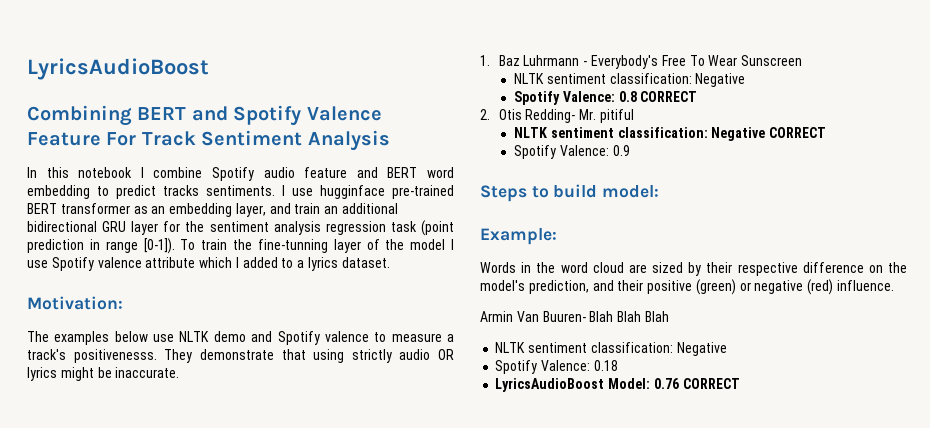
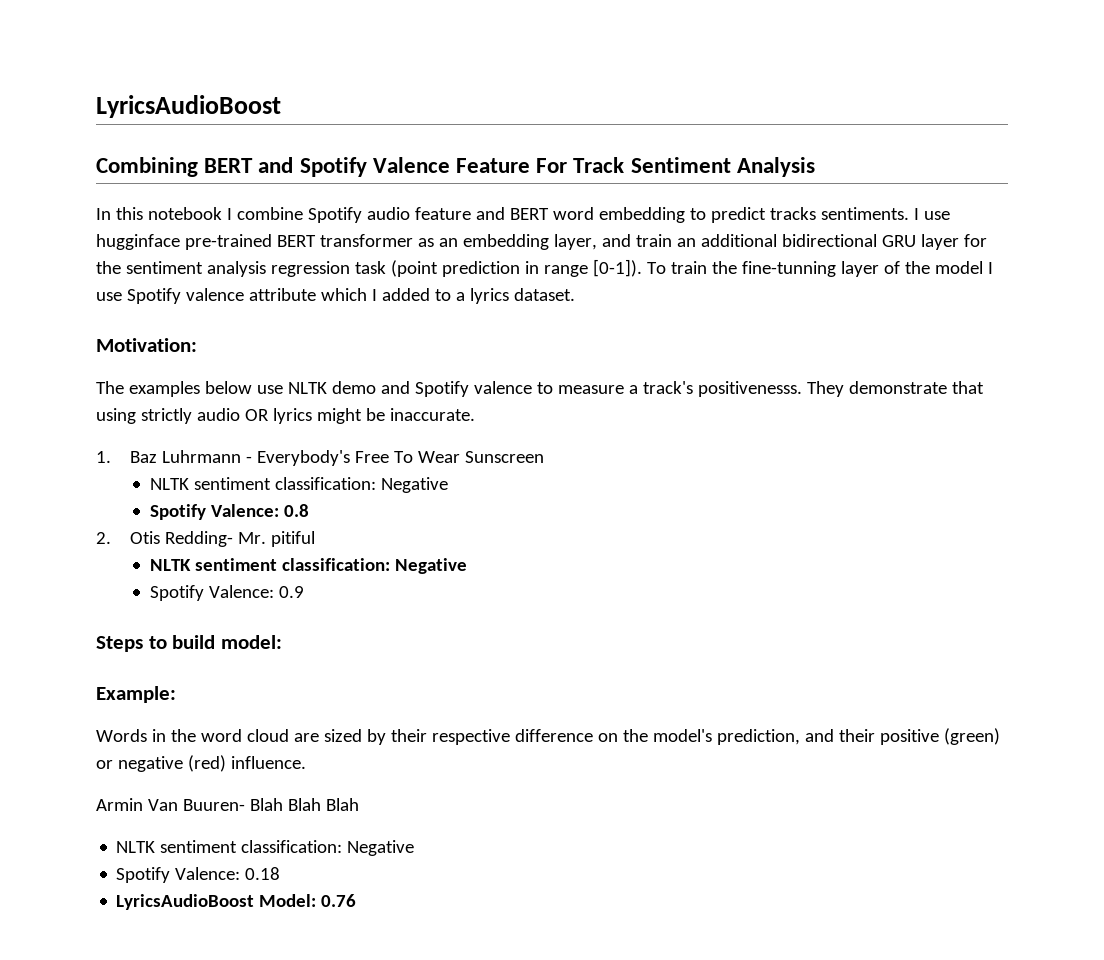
[640,91,698,102] CORRECT -> (310, 510) none
[769,127,827,138] CORRECT -> (468, 566) none
[682,378,740,389] CORRECT -> (357, 900) none

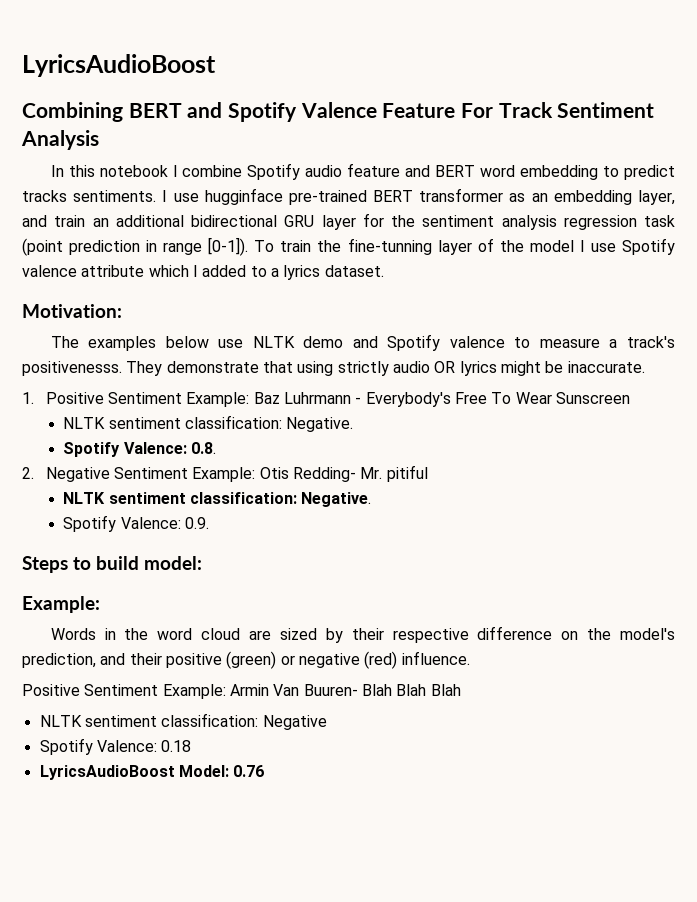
(111, 457) none -> [45,392,250,407] Positive Sentiment Example:
[381,477,449,493] [150,504,310,520] Negative // Spotify Valence: 0.8 -> [286,417,354,432] [63,442,216,457] Negative. // Spotify Valence: 0.8.
(111, 538) none -> [45,467,256,482] Negative Sentiment Example:
[395,558,468,574] [150,585,305,601] Negative // Spotify Valence: 0.9 -> [301,492,372,507] [63,515,209,532] Negative. // Spotify Valence: 0.9.
(306, 762) none -> [22,684,226,699] Positive Sentiment Example:

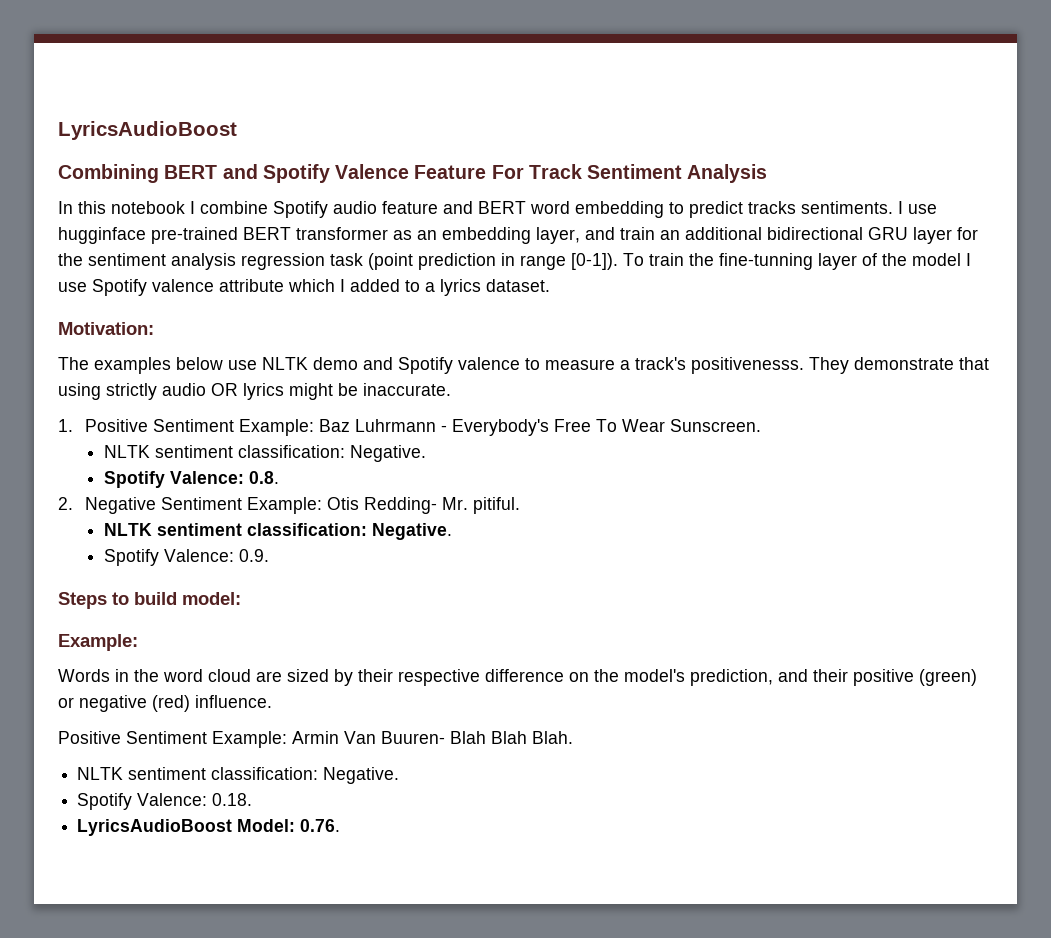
[555,392,630,404] Sunscreen -> [669,419,761,432] Sunscreen.
[386,465,428,482] pitiful -> [472,497,520,514] pitiful.
[430,684,461,696] [39,713,327,730] [39,738,192,755] Blah // NLTK sentiment classification: Negative // Spotify Valence: 0.18 -> [532,731,573,744] [77,767,400,784] [77,793,253,810] Blah. // NLTK sentiment classification: Negative. // Spotify Valence: 0.18.
[233,765,265,777] 0.76 -> [300,819,341,832] 0.76.

